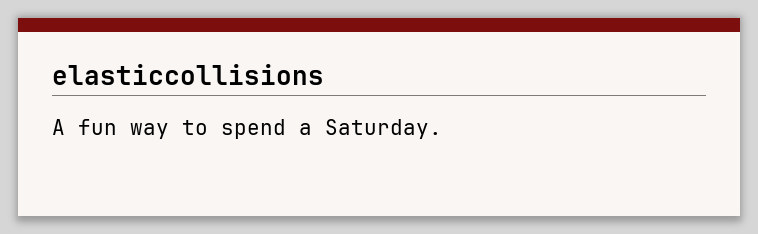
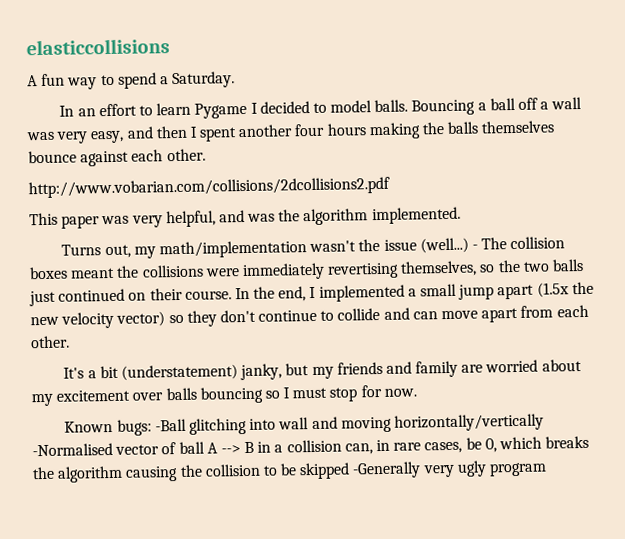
(442, 129) none -> [59,96,583,119] [26,120,555,144] [28,148,206,167] [28,176,390,199] [29,206,461,229] [61,236,566,259] [29,258,585,281] [29,281,594,307] [30,304,589,329] [30,335,70,349] [63,359,582,381] [31,384,417,407] [64,413,544,436] [32,435,590,457] [32,460,548,483] // In an effort to learn Pygame I decided to model balls. Bouncing a ball off a wall was very easy, and then I spent another four hours making the balls themselves bounce against each other. // http://www.vobarian.com/collisions/2dcollisions2.pdf // This paper was very helpful, and was the algorithm implemented. // Turns out, my math/implementation wasn't the issue (well...) - The collision boxes meant the collisions were immediately revertising themselves, so the two balls just continued on their course. In the end, I implemented a small jump apart (1.5x the new velocity vector) so they don't continue to collide and can move apart from each other. // It's a bit (understatement) janky, but my friends and family are worried about my excitement over balls bouncing so I must stop for now. // Known bugs: -Ball glitching into wall and moving horizontally/vertically -Normalised vector of ball A --> B in a collision can, in rare cases, be 0, which breaks the algorithm causing the collision to be skipped -Generally very ugly program

